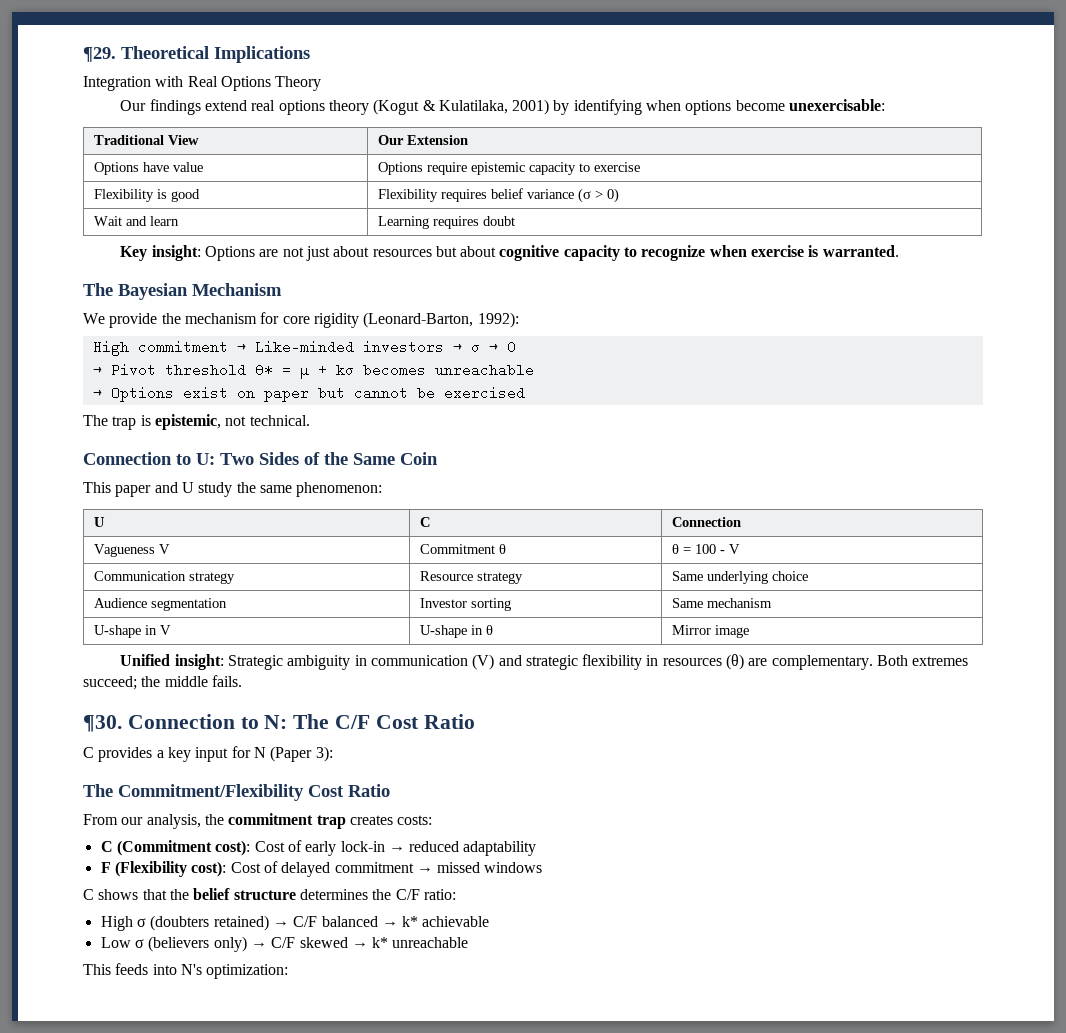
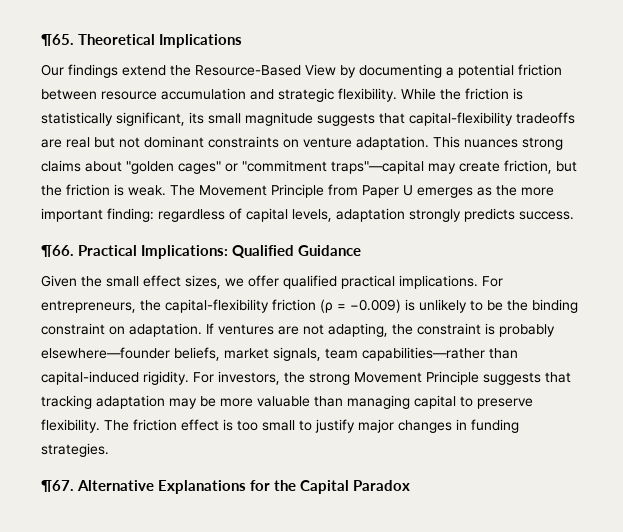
[83,47,116,62] ¶29. -> [41,34,74,46] ¶65.
[83,76,322,91] [120,99,886,115] [94,135,200,145] [378,135,469,145] [94,162,204,175] [378,162,641,175] [94,189,201,202] [378,188,620,203] [94,216,180,226] [378,216,516,229] [120,245,899,261] [83,283,282,300] [83,312,519,328] [92,340,516,356] [92,363,534,379] [92,386,525,402] [83,414,310,430] [83,452,438,465] [83,482,383,497] [94,517,106,527] [420,517,431,527] [672,517,742,527] [94,544,171,557] [420,544,507,554] [672,544,741,554] [94,571,236,584] [420,571,524,584] [672,571,809,584] [94,598,228,611] [420,598,512,611] [672,598,773,608] [94,625,172,638] [420,625,494,638] [672,625,750,638] [120,654,969,670] [83,675,242,690] [83,714,475,732] [83,746,333,762] [83,784,390,801] [83,813,433,829] [100,840,537,856] [100,861,543,877] [83,888,456,900] [100,915,490,931] [100,936,469,952] [83,963,289,979] Integration with Real Options Theory // Our findings extend real options theory (Kogut & Kulatilaka, 2001) by identifying when options become unexercisable: // Traditional View | Our Extension // Options have value | Options require epistemic capacity to exercise // Flexibility is good | Flexibility requires belief variance (σ > 0) // Wait and learn | Learning requires doubt // Key insight: Options are not just about resources but about cognitive capacity to recognize when exercise is warranted. // The Bayesian Mechanism // We provide the mechanism for core rigidity (Leonard-Barton, 1992): // High commitment → Like-minded investors → σ → 0 // → Pivot threshold θ* = μ + kσ becomes unreachable // → Options exist on paper but cannot be exercised // The trap is epistemic, not technical. // Connection to U: Two Sides of the Same Coin // This paper and U study the same phenomenon: // U | C | Connection // Vagueness V | Commitment θ | θ = 100 - V // Communication strategy | Resource strategy | Same underlying choice // Audience segmentation | Investor sorting | Same mechanism // U-shape in V | U-shape in θ | Mirror image // Unified insight: Strategic ambiguity in communication (V) and strategic flexibility in resources (θ) are complementary. Both extremes succeed; the middle fails. // ¶30. Connection to N: The C/F Cost Ratio // C provides a key input for N (Paper 3): // The Commitment/Flexibility Cost Ratio // From our analysis, the commitment trap creates costs: // C (Commitment cost): Cost of early lock-in → reduced adaptability // F (Flexibility cost): Cost of delayed commitment → missed windows // C shows that the belief structure determines the C/F ratio: // High σ (doubters retained) → C/F balanced → k* achievable // Low σ (believers only) → C/F skewed → k* unreachable // This feeds into N's optimization: -> [41,64,562,78] [41,88,523,102] [41,112,575,126] [41,136,563,150] [41,160,577,174] [41,184,554,198] [41,208,574,222] [41,245,362,259] [41,275,503,289] [41,299,578,313] [41,323,555,337] [41,347,518,361] [41,371,571,385] [41,395,533,409] [41,419,519,433] [41,443,109,457] [41,480,411,494] Our findings extend the Resource-Based View by documenting a potential friction between resource accumulation and strategic flexibility. While the friction is statistically significant, its small magnitude suggests that capital-flexibility tradeoffs are real but not dominant constraints on venture adaptation. This nuances strong claims about "golden cages" or "commitment traps"—capital may create friction, but the friction is weak. The Movement Principle from Paper U emerges as the more important finding: regardless of capital levels, adaptation strongly predicts success. // ¶66. Practical Implications: Qualified Guidance // Given the small effect sizes, we offer qualified practical implications. For entrepreneurs, the capital-flexibility friction (ρ = −0.009) is unlikely to be the binding constraint on adaptation. If ventures are not adapting, the constraint is probably elsewhere—founder beliefs, market signals, team capabilities—rather than capital-induced rigidity. For investors, the strong Movement Principle suggests that tracking adaptation may be more valuable than managing capital to preserve flexibility. The friction effect is too small to justify major changes in funding strategies. // ¶67. Alternative Explanations for the Capital Paradox

